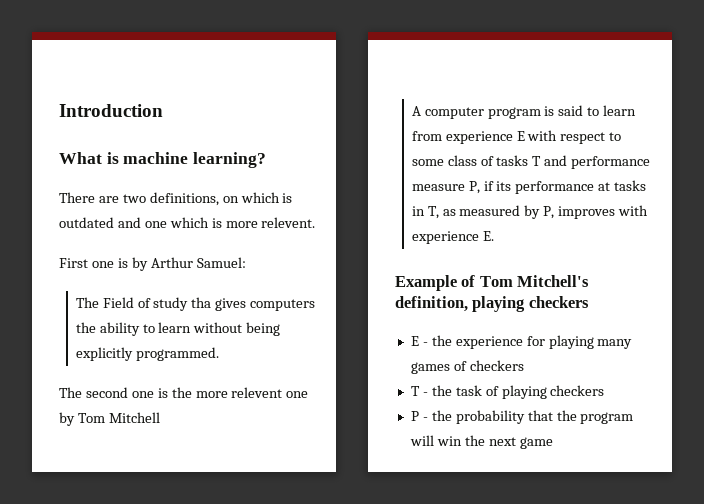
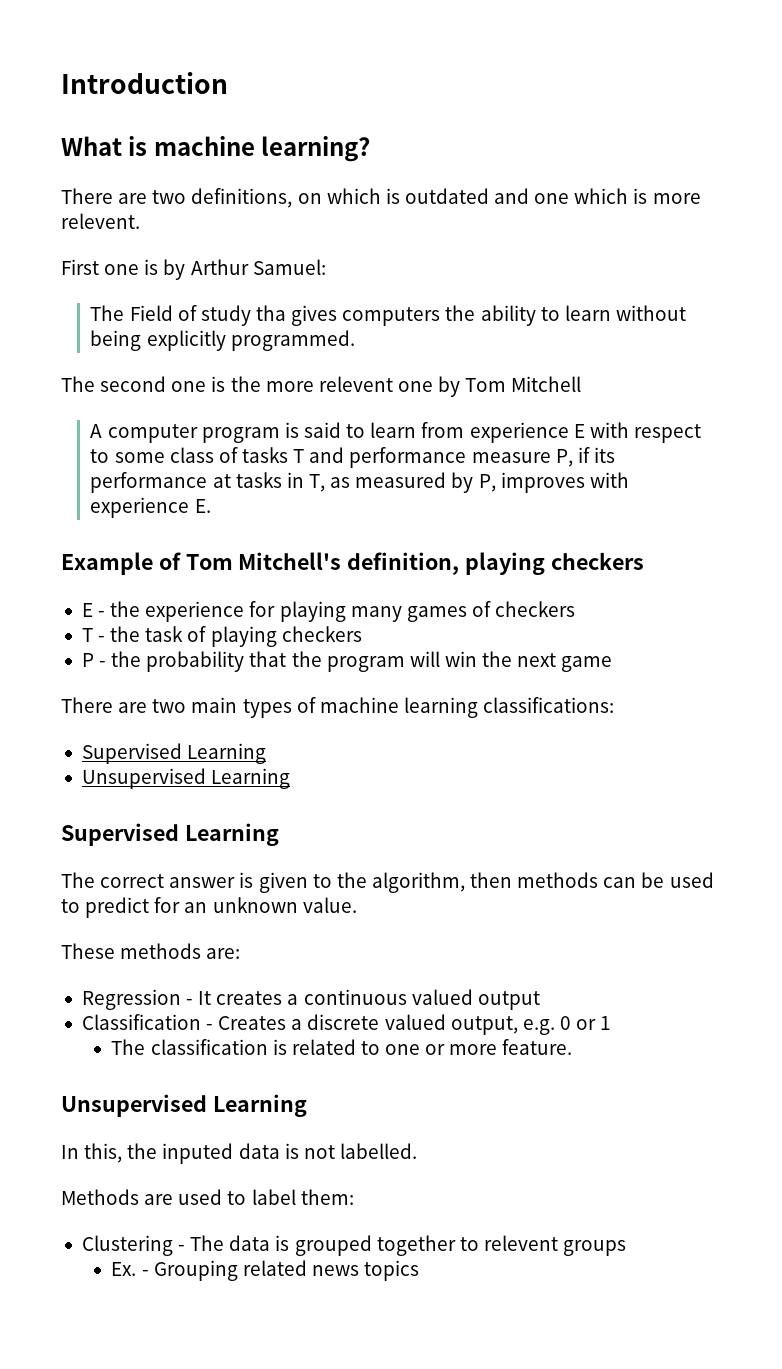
(553, 443) none -> [61,697,615,718] [81,743,267,764] [81,768,291,789] [61,823,279,846] [61,872,714,893] [61,897,357,918] [61,943,241,959] [81,989,540,1010] [81,1014,612,1035] [111,1039,573,1055] [61,1094,307,1117] [61,1143,417,1164] [61,1189,354,1205] [81,1235,627,1256] [111,1260,420,1281] // There are two main types of machine learning classifications: // Supervised Learning // Unsupervised Learning // Supervised Learning // The correct answer is given to the algorithm, then methods can be used to predict for an unknown value. // These methods are: // Regression - It creates a continuous valued output // Classification - Creates a discrete valued output, e.g. 0 or 1 // The classification is related to one or more feature. // Unsupervised Learning // In this, the inputed data is not labelled. // Methods are used to label them: // Clustering - The data is grouped together to relevent groups // Ex. - Grouping related news topics

